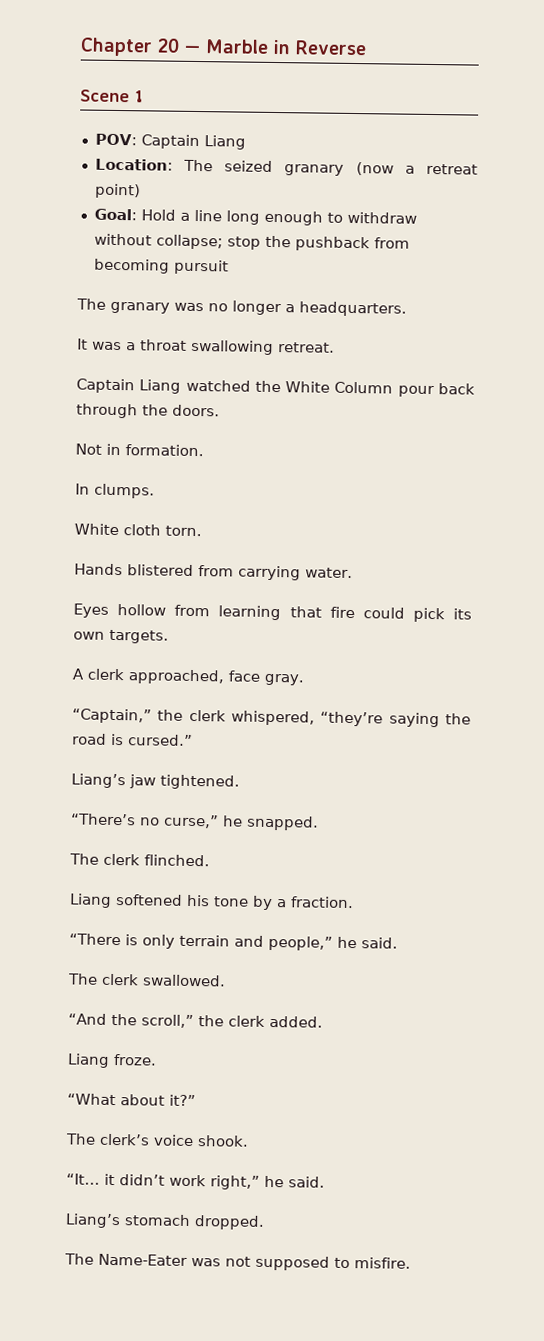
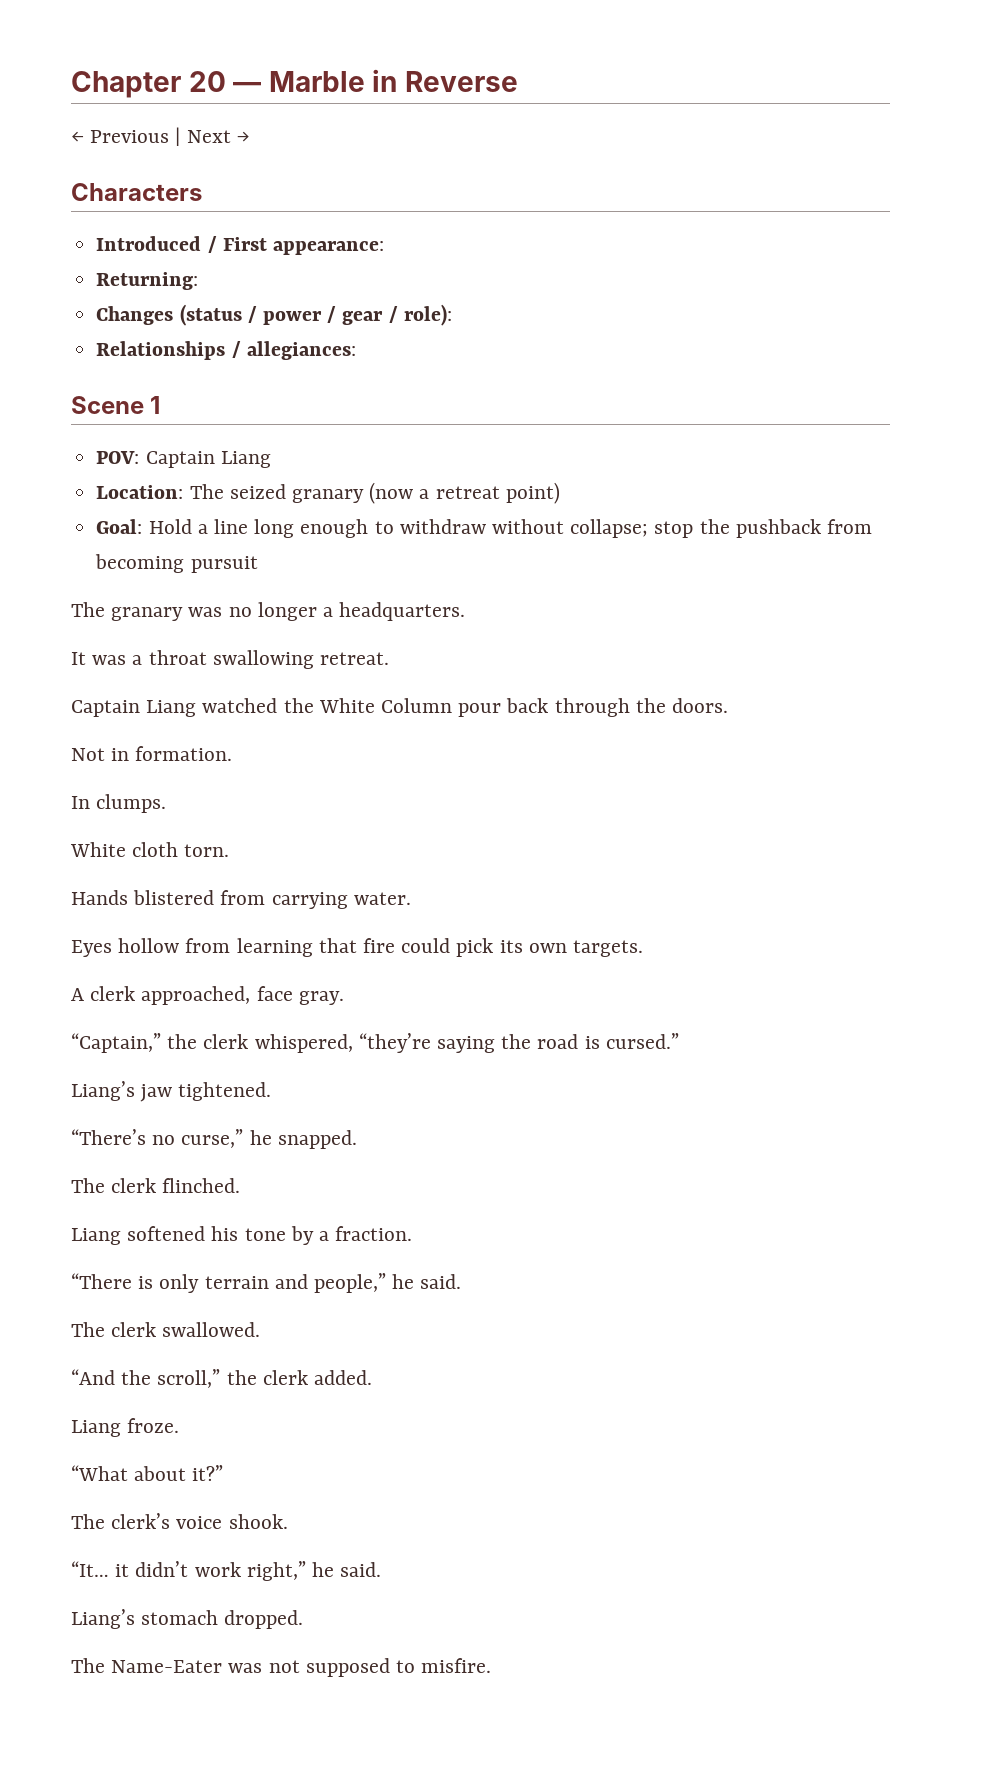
(367, 48) none -> [71,127,250,146] [71,183,202,201] [96,236,384,255] [96,272,199,290] [96,304,452,326] [96,341,356,360] // ← Previous | Next → // Characters // Introduced / First appearance: // Returning: // Changes (status / power / gear / role): // Relationships / allegiances:

